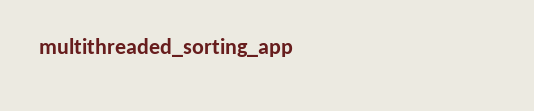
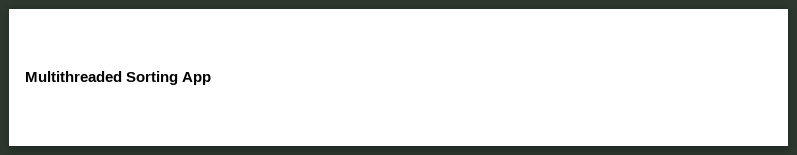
[39,38,293,57] multithreaded_sorting_app -> [25,71,212,85] Multithreaded Sorting App

